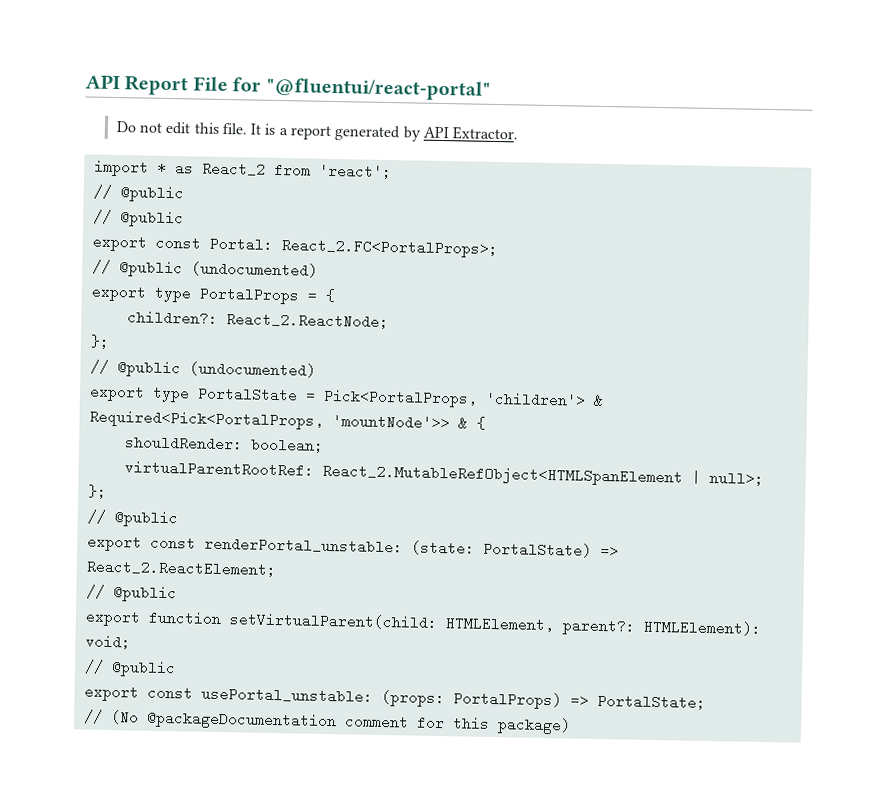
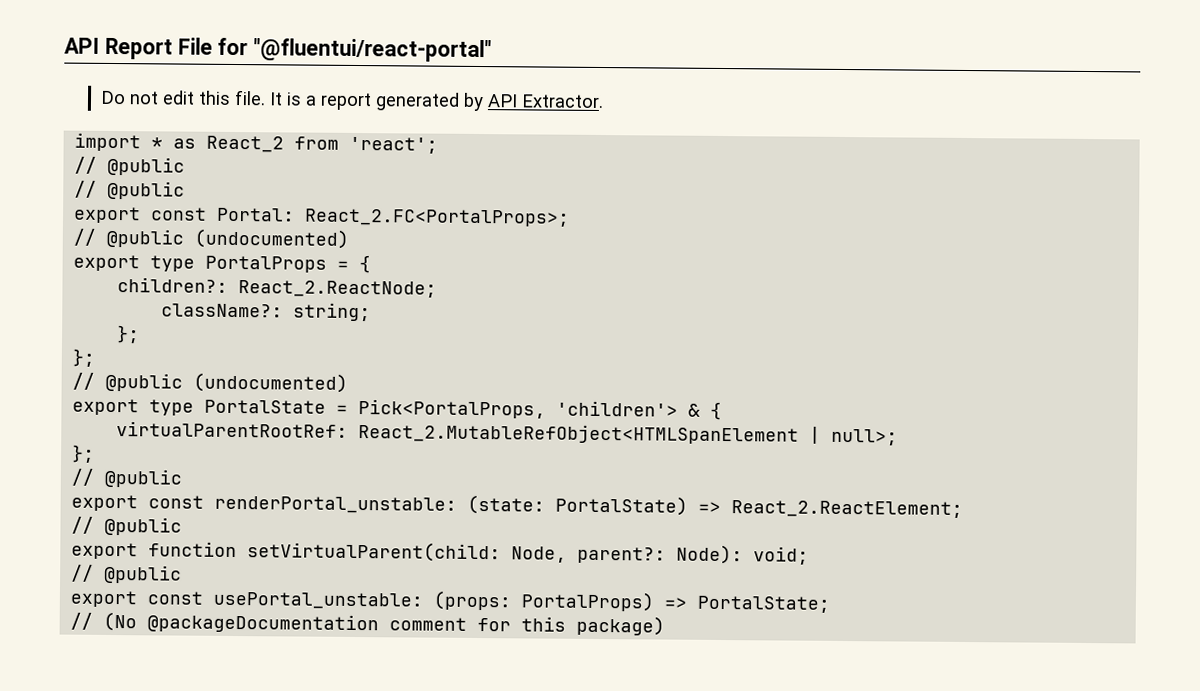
(389, 321) none -> [161,302,372,322] [117,325,141,344] // className?: string; // };
[88,409,486,431] [124,435,324,453] Required<Pick<PortalProps, 'mountNode'>> & { // shouldRender: boolean; -> [710,401,723,421] {
[444,616,761,636] HTMLElement, parent?: HTMLElement): -> [511,544,744,565] Node, parent?: Node):

